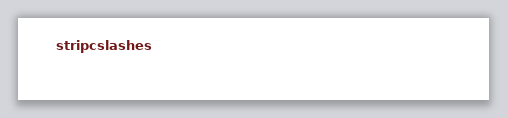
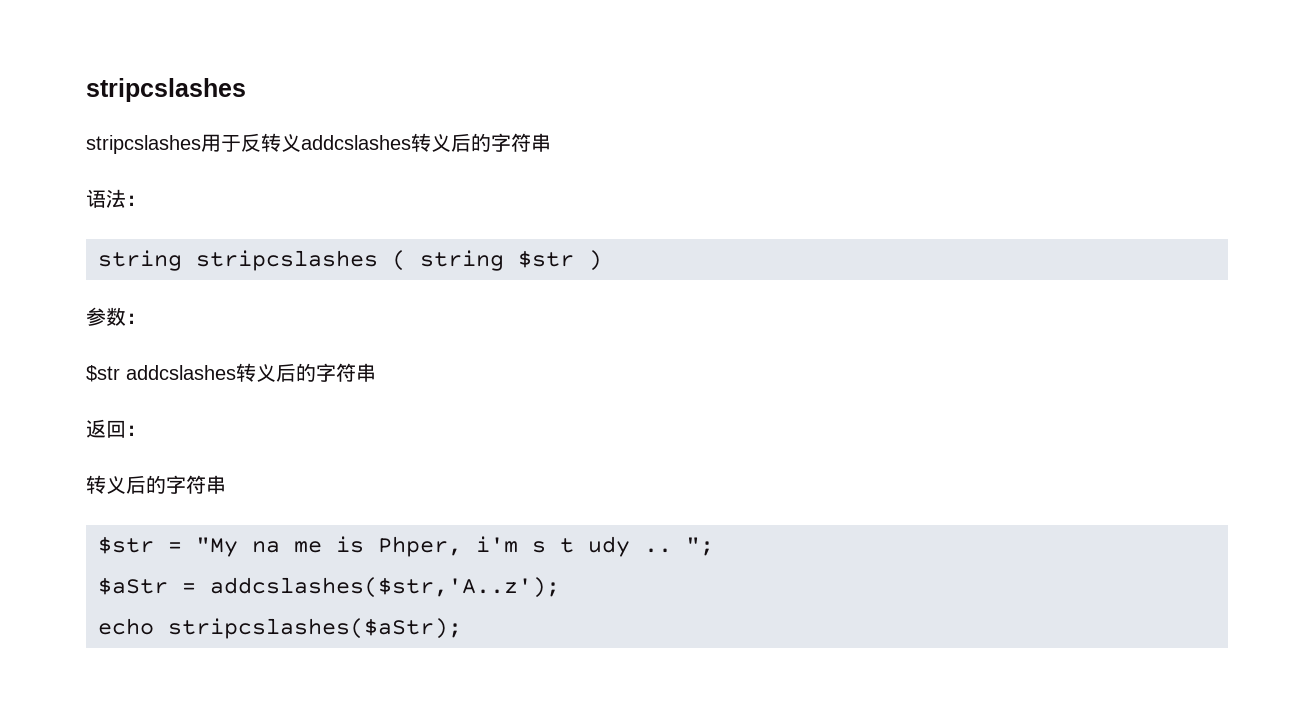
[56,40,152,53] stripcslashes -> [86,78,246,102] [86,133,551,154] [86,189,146,208] [98,250,602,271] [86,307,146,326] [86,363,376,382] [86,419,146,438] [86,475,226,494] [98,536,714,557] [98,577,560,598] [98,618,462,639] stripcslashes // stripcslashes用于反转义addcslashes转义后的字符串 // 语法： // string stripcslashes ( string $str ) // 参数： // $str addcslashes转义后的字符串 // 返回： // 转义后的字符串 // $str = "My na me is Phper, i'm s t udy .. "; // $aStr = addcslashes($str,'A..z'); // echo stripcslashes($aStr);

